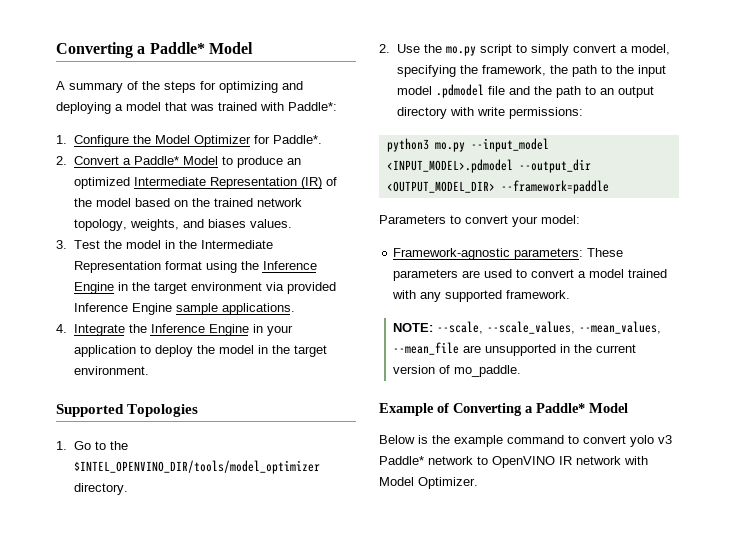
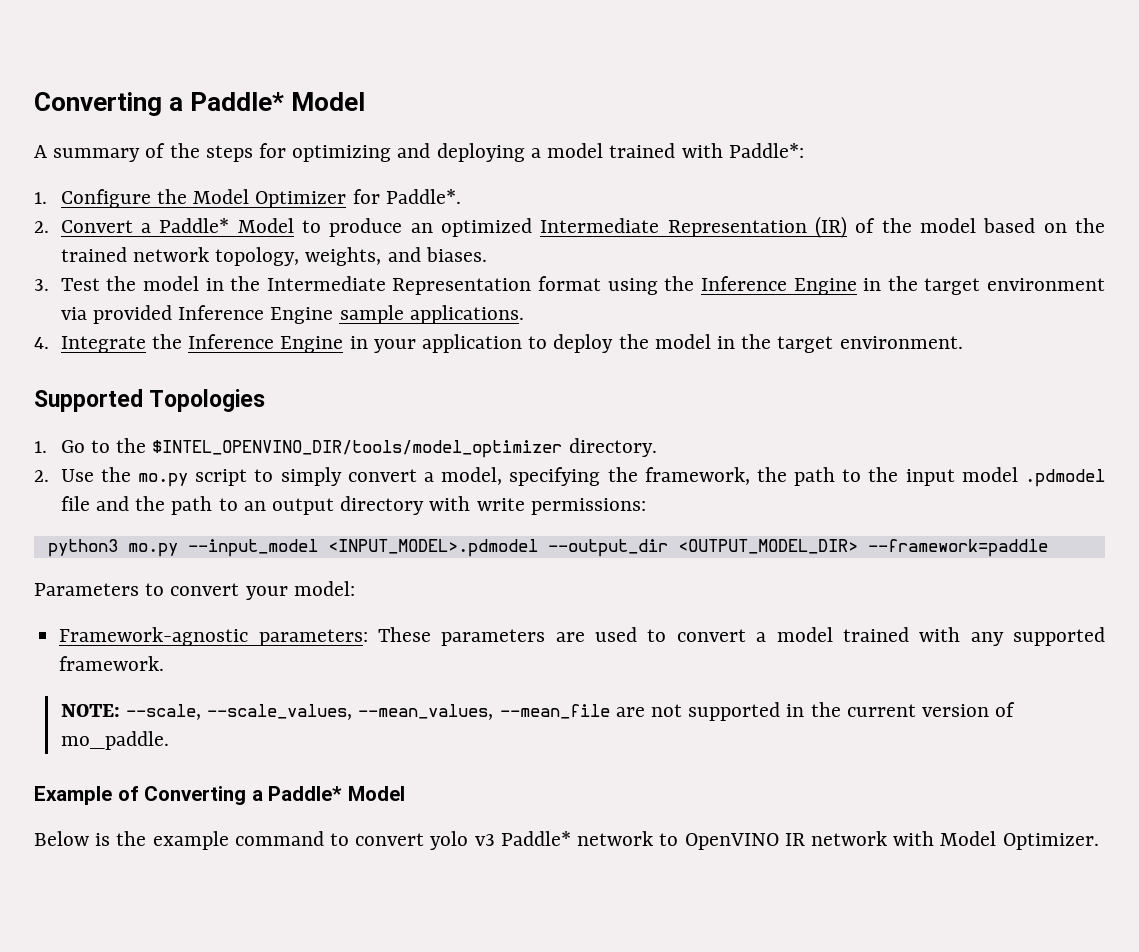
[165,102,214,111] that was -> (604, 150) none
[207,219,292,228] biases values. -> [425,247,487,262] biases.
[485,344,557,356] unsupported -> [650,702,781,721] not supported

